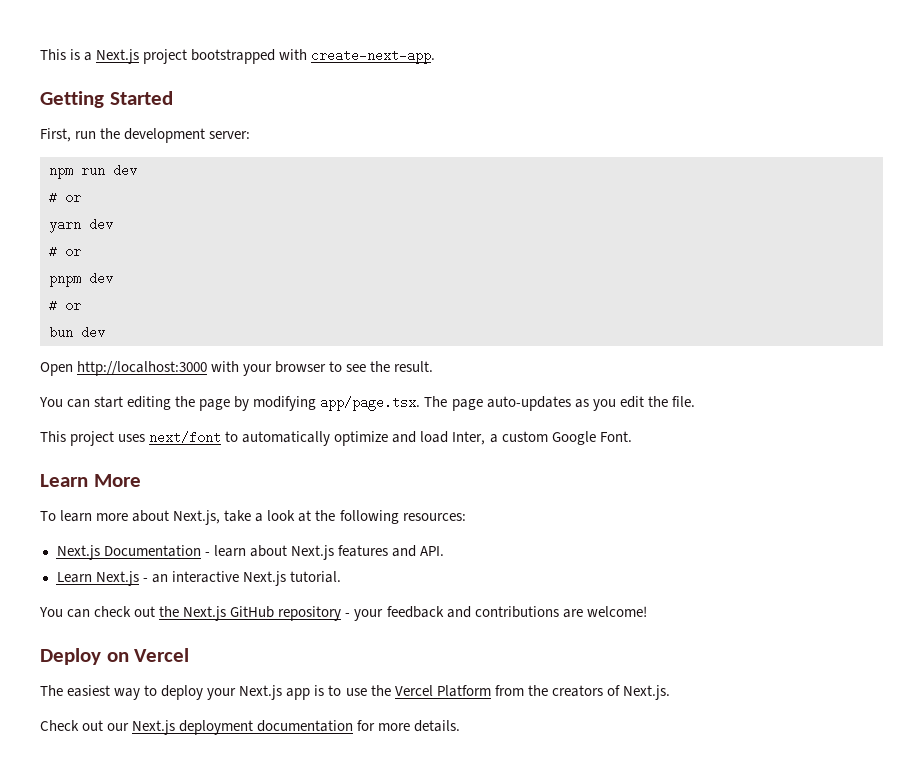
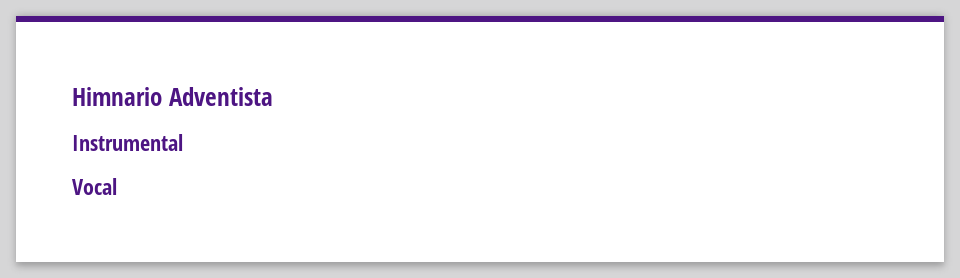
[40,49,436,64] [40,91,173,108] [40,128,251,143] [49,164,137,179] [49,191,81,204] [49,218,113,233] [49,245,81,258] [49,272,113,287] [49,299,81,312] [49,326,105,339] [40,361,434,376] [39,396,695,411] [40,431,632,446] [40,474,141,487] [40,510,466,525] [56,545,444,560] [56,571,341,586] [39,606,647,621] [40,648,190,665] [40,685,670,700] [40,720,461,735] This is a Next.js project bootstrapped with create-next-app. // Getting Started // First, run the development server: // npm run dev // # or // yarn dev // # or // pnpm dev // # or // bun dev // Open http://localhost:3000 with your browser to see the result. // You can start editing the page by modifying app/page.tsx. The page auto-updates as you edit the file. // This project uses next/font to automatically optimize and load Inter, a custom Google Font. // Learn More // To learn more about Next.js, take a look at the following resources: // Next.js Documentation - learn about Next.js features and API. // Learn Next.js - an interactive Next.js tutorial. // You can check out the Next.js GitHub repository - your feedback and contributions are welcome! // Deploy on Vercel // The easiest way to deploy your Next.js app is to use the Vercel Platform from the creators of Next.js. // Check out our Next.js deployment documentation for more details. -> [72,87,273,106] [72,134,183,151] [72,178,117,195] Himnario Adventista // Instrumental // Vocal

